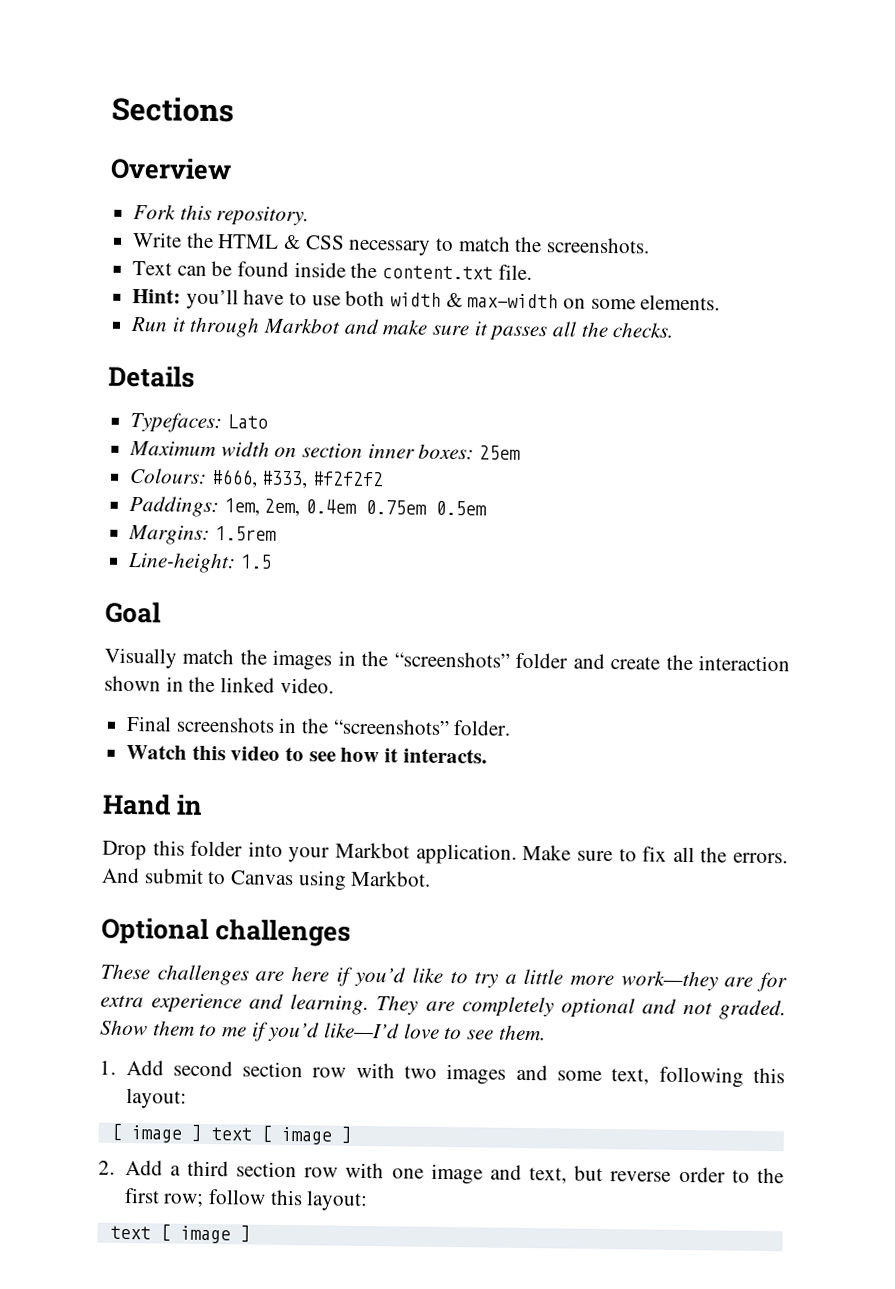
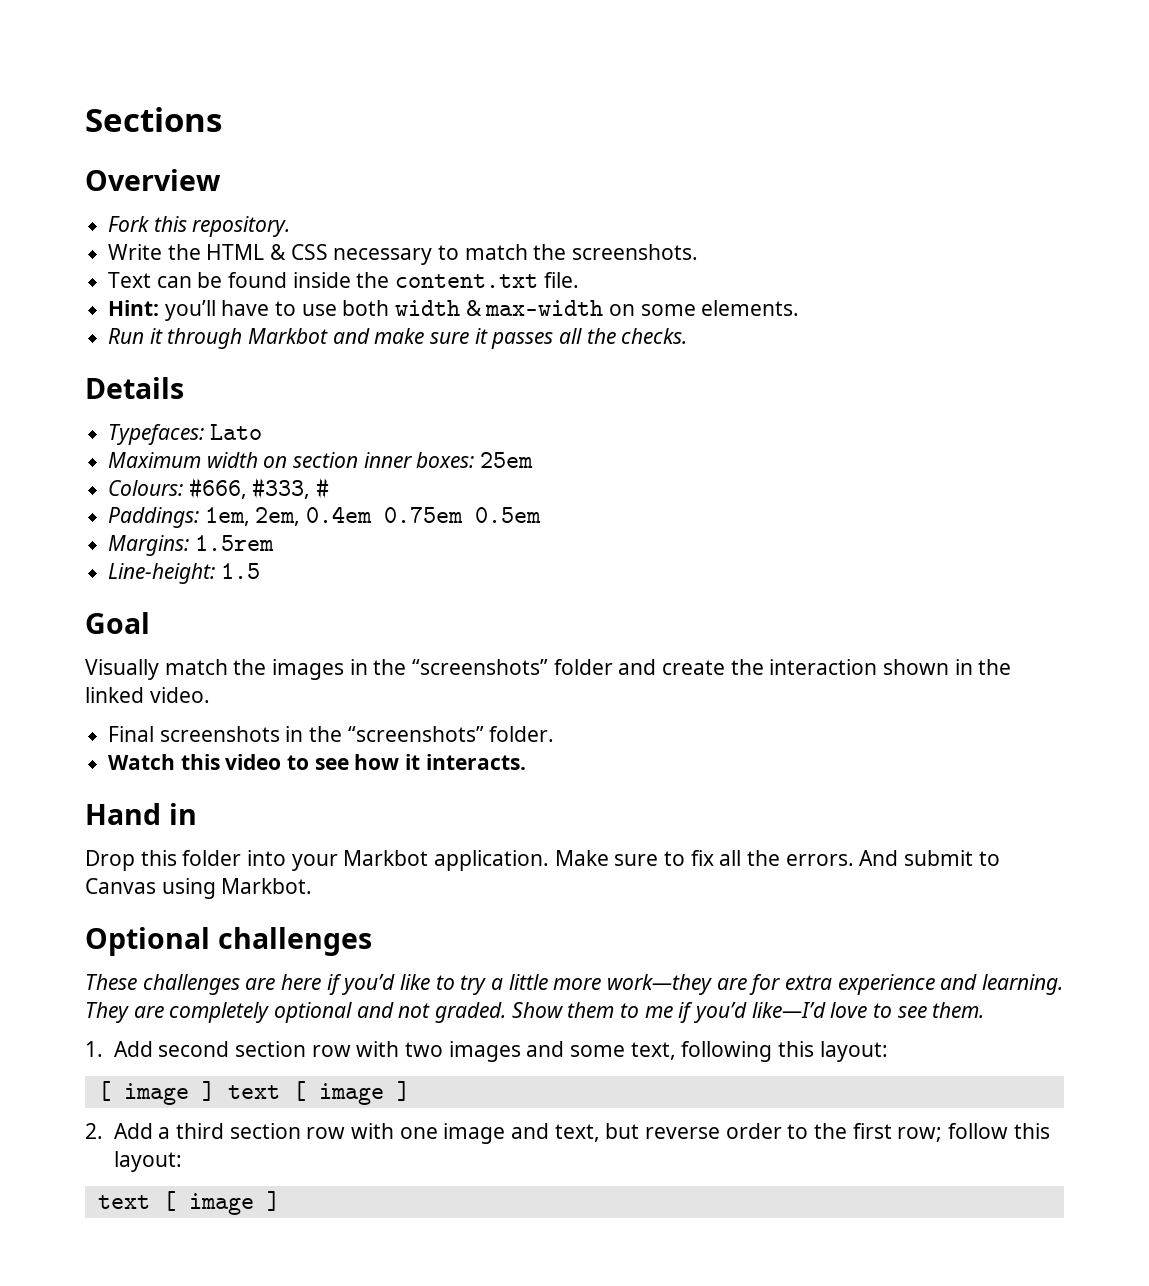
[312,471,385,487] #f2f2f2 -> [316,477,330,499] #

